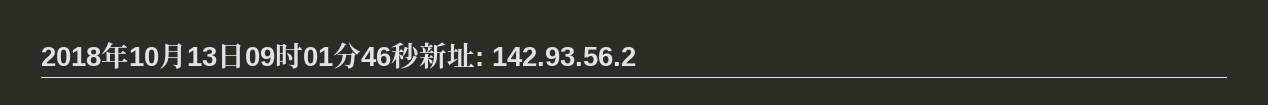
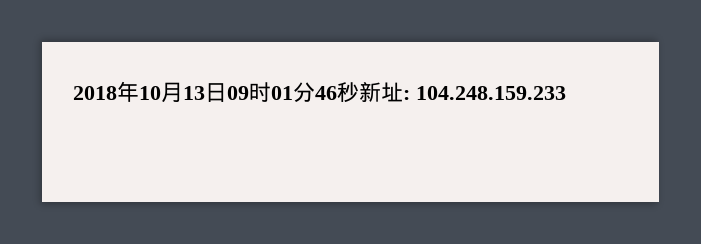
[492,47,636,66] 142.93.56.2 -> [416,86,566,100] 104.248.159.233

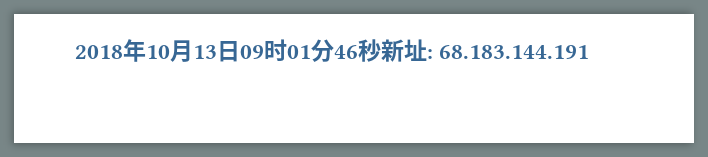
[416,86,566,100] 104.248.159.233 -> [439,45,590,59] 68.183.144.191

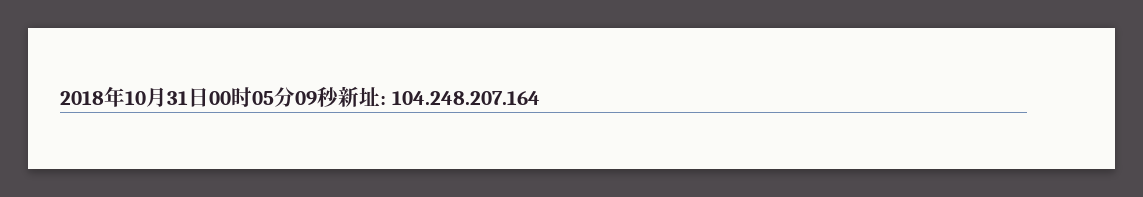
[193,39,358,62] 13日09时01分46 -> [167,87,317,107] 31日00时05分09
[439,45,590,59] 68.183.144.191 -> [391,91,540,105] 104.248.207.164

